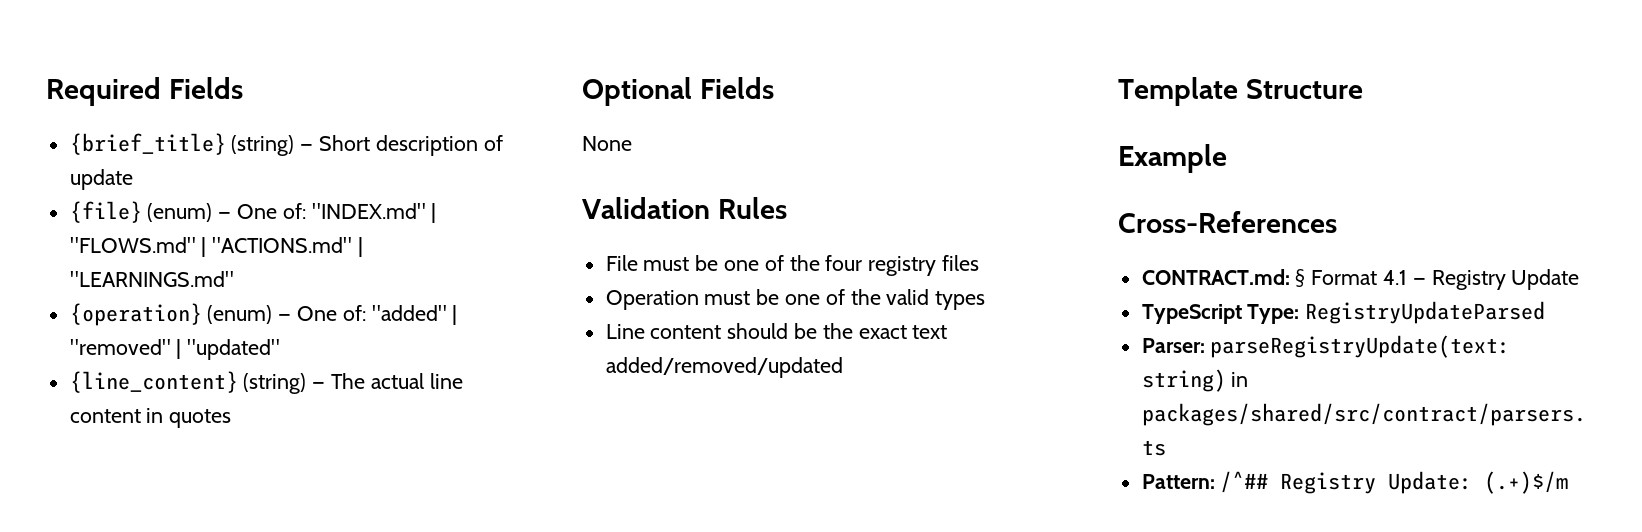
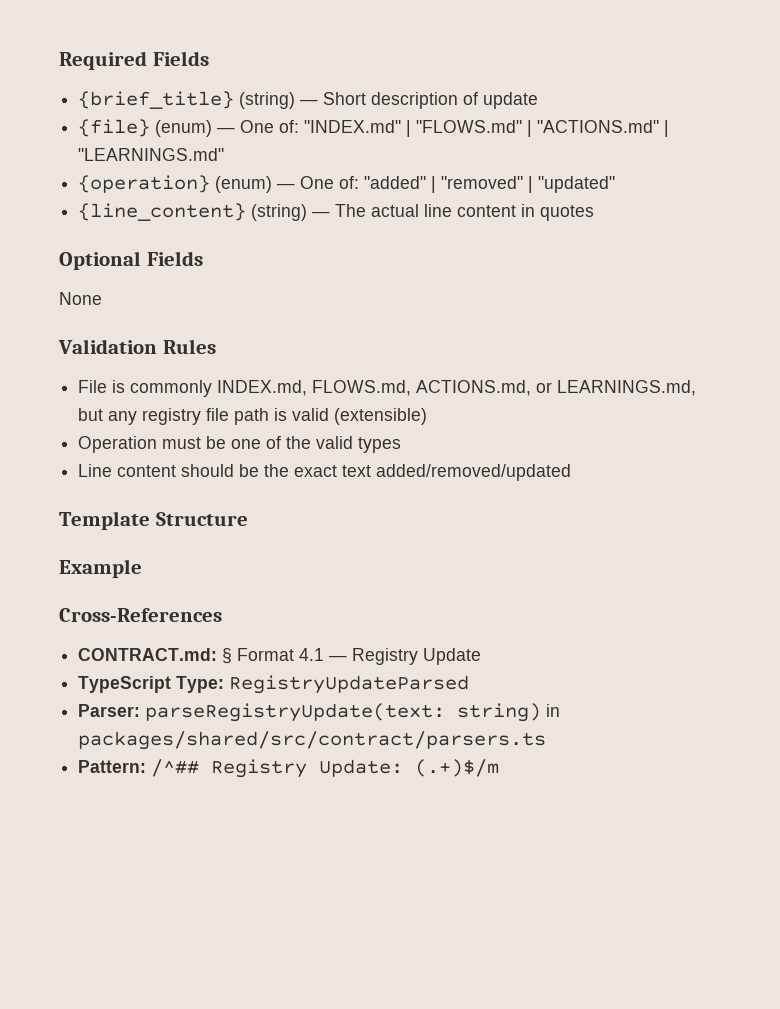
[643,255,980,276] must be one of the four registry files -> [112,380,697,397] [78,408,428,425] is commonly INDEX.md, FLOWS.md, ACTIONS.md, or LEARNINGS.md, but any registry file path is valid (extensible)

